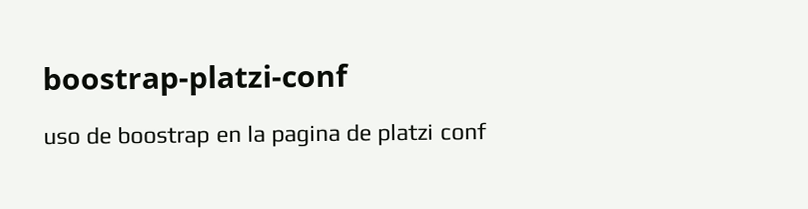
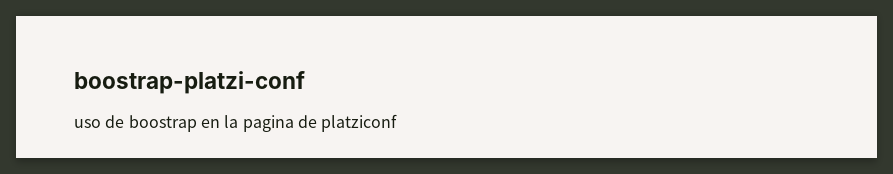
[377,122,487,146] platzi conf -> [321,114,398,132] platziconf

